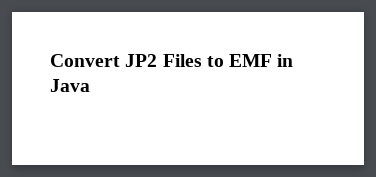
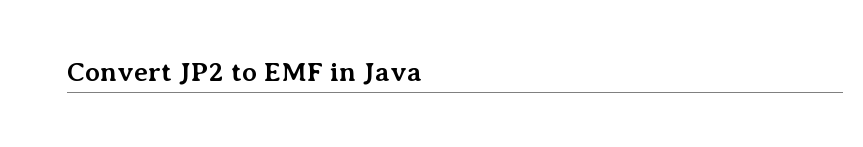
[162,54,202,67] Files -> (224, 74) none

